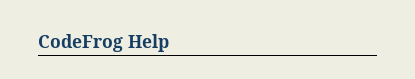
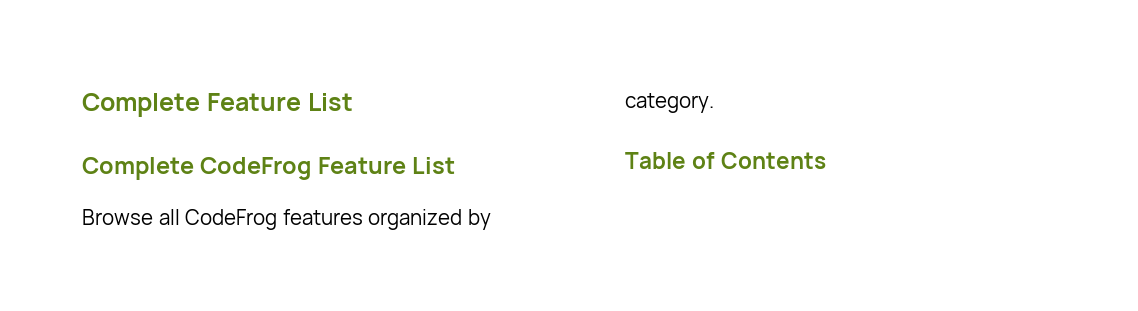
[38,34,169,52] CodeFrog Help -> [82,93,353,117] [82,157,456,180] [82,209,491,230] [625,93,714,113] [625,152,827,169] Complete Feature List // Complete CodeFrog Feature List // Browse all CodeFrog features organized by category. // Table of Contents

